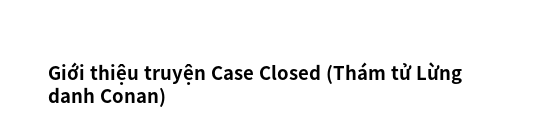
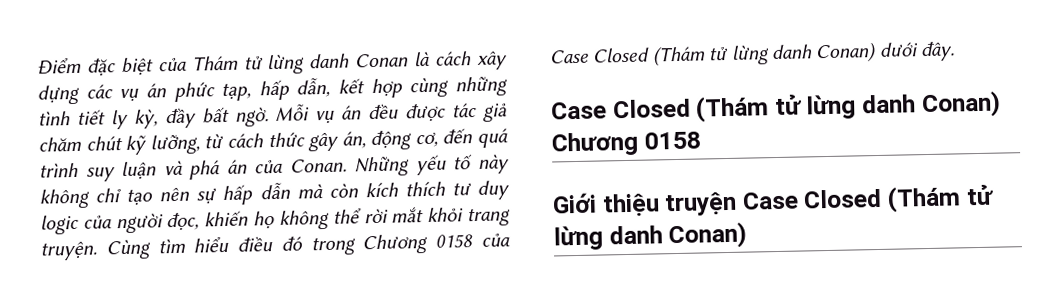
(48, 71) none -> [37,51,509,77] [37,76,508,105] [38,102,508,130] [38,128,508,155] [39,154,511,182] [39,180,510,209] [40,207,511,235] [40,233,510,261] [549,41,956,67] [550,90,1001,123] [551,131,701,157] Điểm đặc biệt của Thám tử lừng danh Conan là cách xây dựng các vụ án phức tạp, hấp dẫn, kết hợp cùng những tình tiết ly kỳ, đầy bất ngờ. Mỗi vụ án đều được tác giả chăm chút kỹ lưỡng, từ cách thức gây án, động cơ, đến quá trình suy luận và phá án của Conan. Những yếu tố này không chỉ tạo nên sự hấp dẫn mà còn kích thích tư duy logic của người đọc, khiến họ không thể rời mắt khỏi trang truyện. Cùng tìm hiểu điều đó trong Chương 0158 của Case Closed (Thám tử lừng danh Conan) dưới đây. // Case Closed (Thám tử lừng danh Conan) Chương 0158 //
[415,62,462,84] Lừng -> [553,225,603,251] lừng

